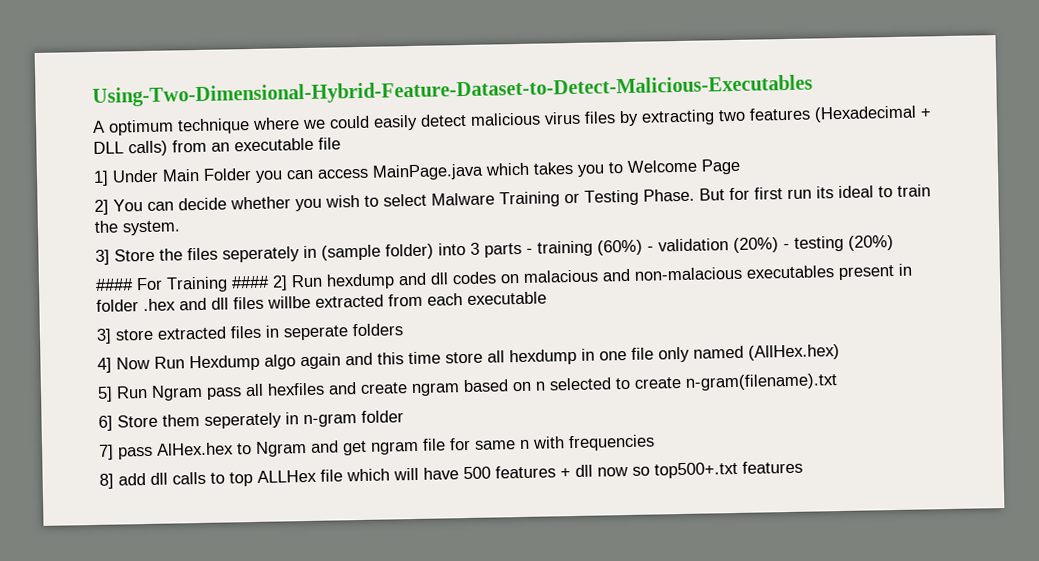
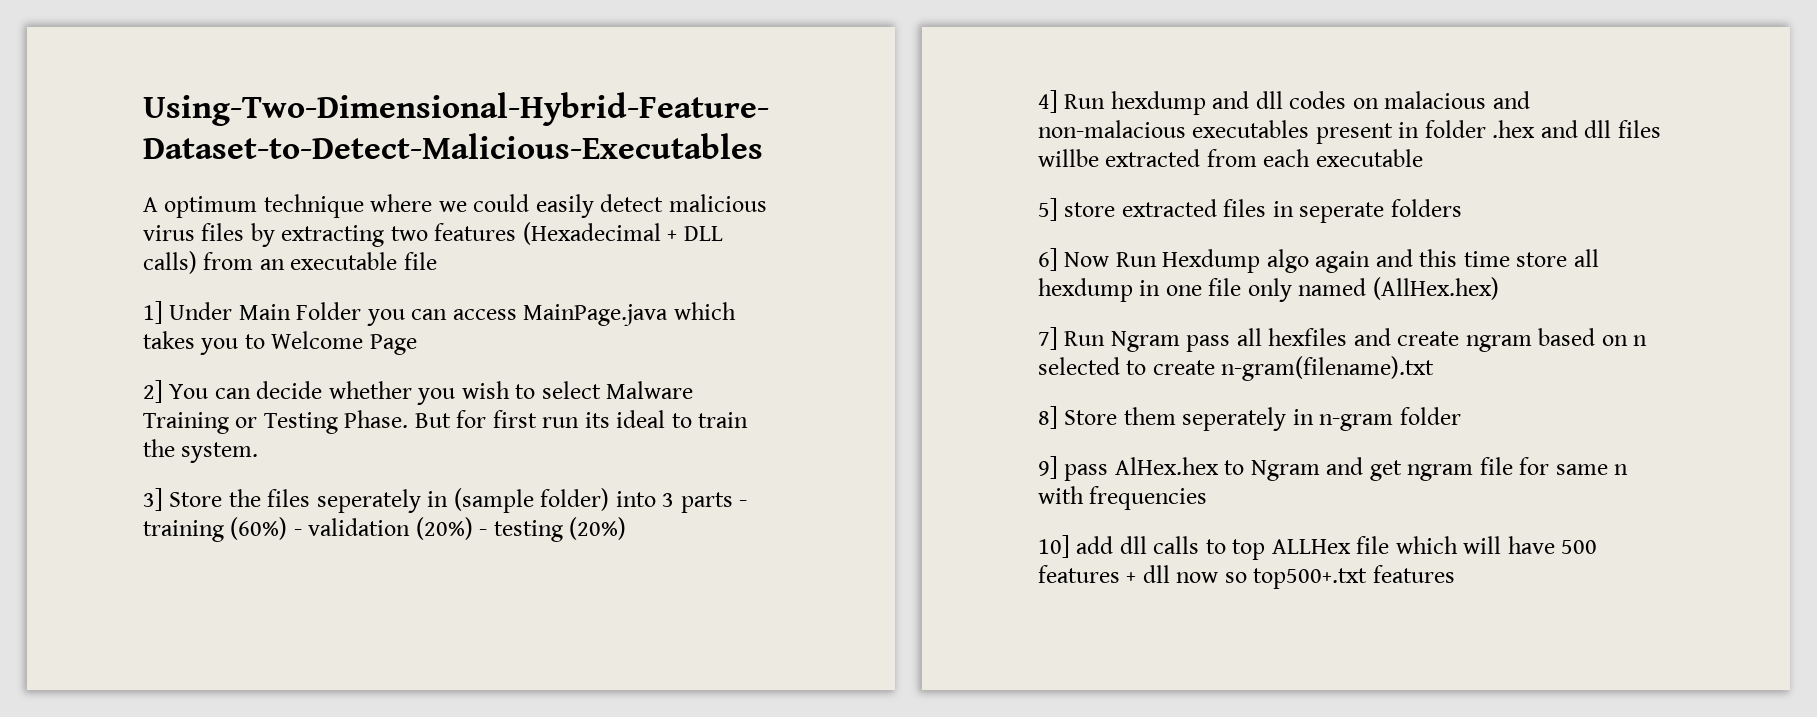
[95,275,288,293] #### For Training #### 2] -> [1038,90,1058,113] 4]
[96,328,112,344] 3] -> [1038,198,1058,221] 5]
[97,357,112,373] 4] -> [1038,248,1058,271] 6]
[97,386,113,402] 5] -> [1038,327,1058,350] 7]
[98,415,113,431] 6] -> [1038,406,1058,429] 8]
[98,444,114,460] 7] -> [1038,456,1058,479] 9]
[99,473,114,489] 8] -> [1038,535,1070,558] 10]

